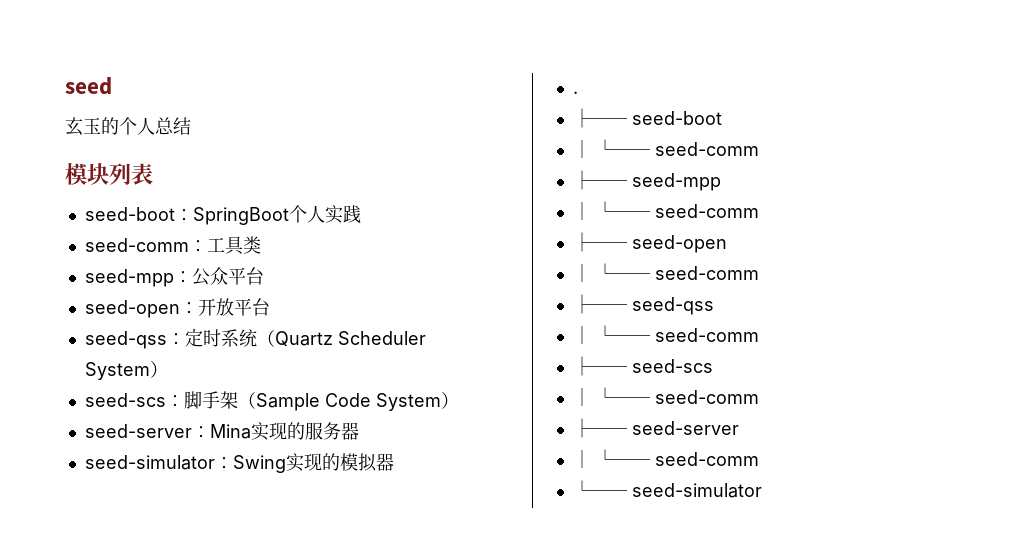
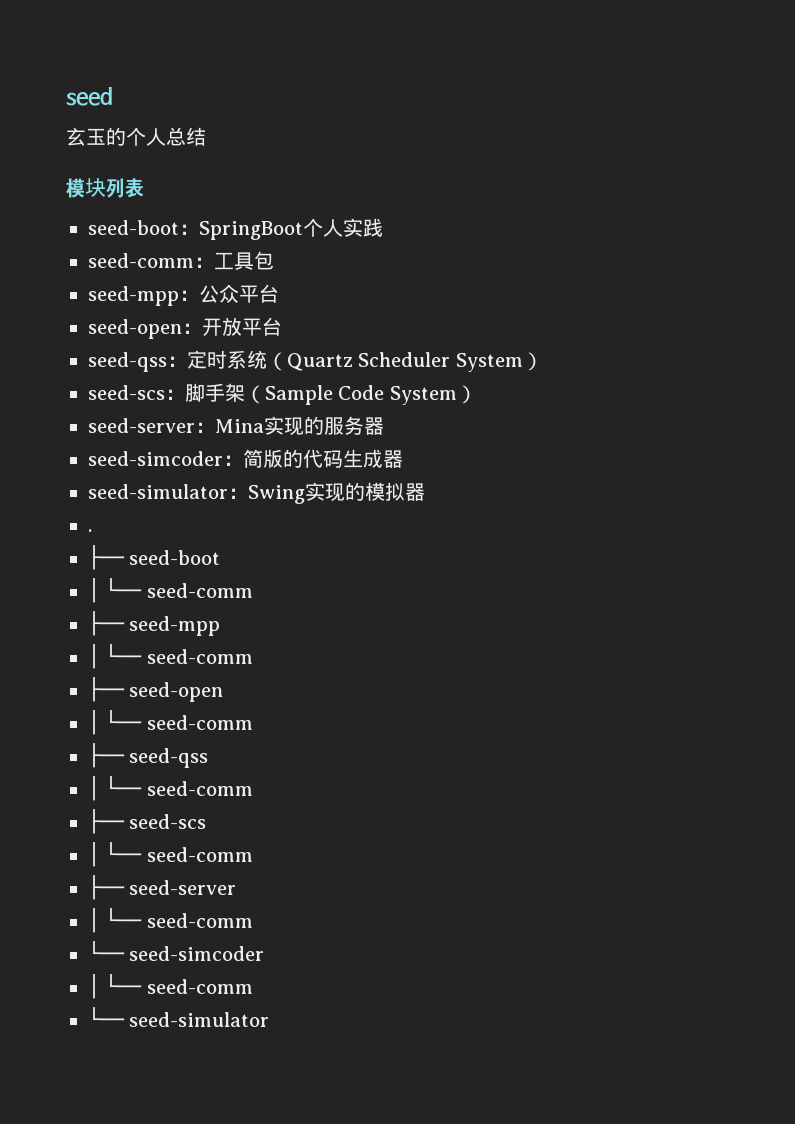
[242,236,261,254] 类 -> [254,251,274,270] 包
(359, 431) none -> [88,449,403,468] // seed-simcoder：简版的代码生成器
(759, 459) none -> [88,941,265,961] [88,974,253,999] // └── seed-simcoder // │ └── seed-comm

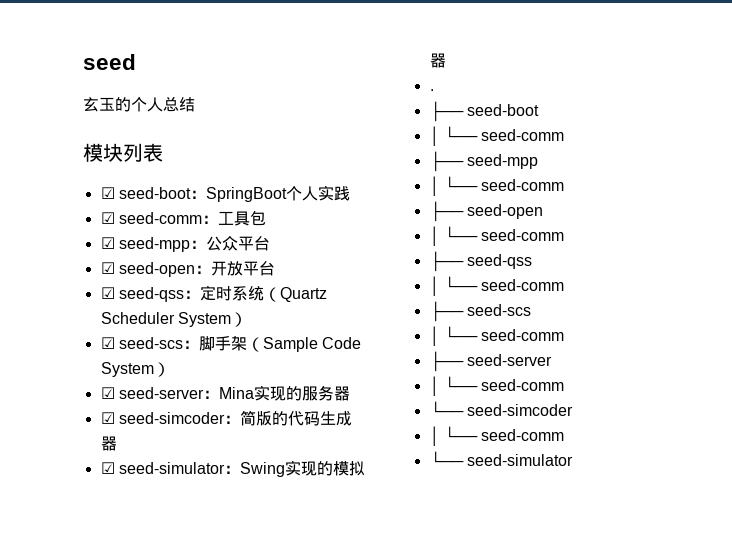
(144, 188) none -> [100,187,115,199] ☑
(383, 227) none -> [100,212,115,224] ☑
(274, 260) none -> [100,237,115,249] ☑
(279, 293) none -> [100,262,115,274] ☑
(282, 326) none -> [100,287,115,299] ☑
(543, 361) none -> [100,337,115,349] ☑
(477, 394) none -> [100,387,115,399] ☑
(384, 426) none -> [100,412,115,424] ☑
(403, 459) none -> [100,462,115,474] ☑

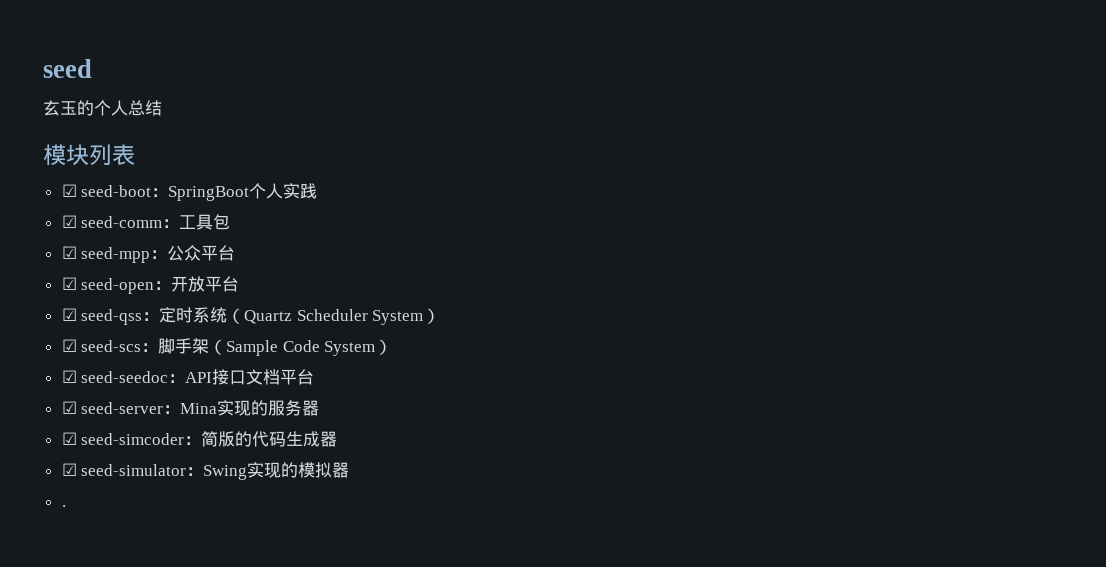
(170, 369) none -> [61,369,315,385] // ☑ seed-seedoc：API接口文档平台
[429,101,539,122] [429,126,565,146] [429,151,538,172] [429,176,565,196] [429,201,543,222] [429,226,565,246] [429,251,532,272] [429,276,565,296] [429,301,531,322] [429,326,565,346] [429,351,552,372] [429,376,565,396] [429,401,573,416] [429,426,565,446] [429,451,573,466] // ├── seed-boot // │ └── seed-comm // ├── seed-mpp // │ └── seed-comm // ├── seed-open // │ └── seed-comm // ├── seed-qss // │ └── seed-comm // ├── seed-scs // │ └── seed-comm // ├── seed-server // │ └── seed-comm // └── seed-simcoder // │ └── seed-comm // └── seed-simulator -> (66, 506) none

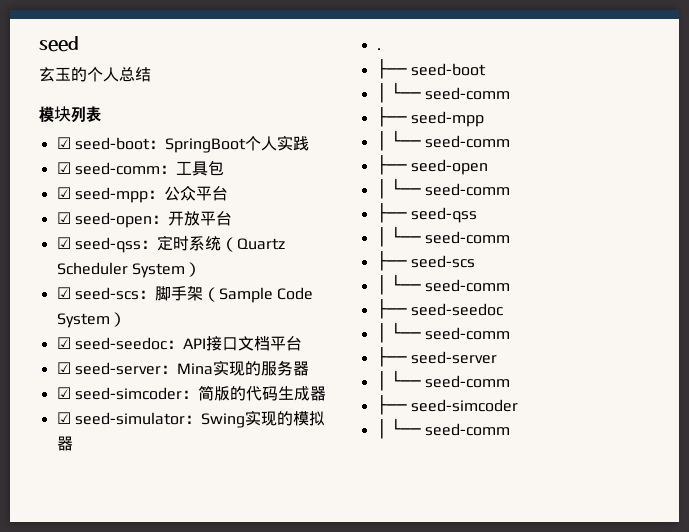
(66, 506) none -> [376,59,486,79] [376,83,511,103] [376,107,484,127] [376,131,511,151] [376,155,488,175] [376,179,511,199] [376,203,477,223] [376,227,511,247] [376,251,475,271] [376,275,511,295] [376,299,503,319] [376,323,511,343] [376,347,497,367] [376,371,511,391] [376,395,518,415] [376,419,511,439] // ├── seed-boot // │ └── seed-comm // ├── seed-mpp // │ └── seed-comm // ├── seed-open // │ └── seed-comm // ├── seed-qss // │ └── seed-comm // ├── seed-scs // │ └── seed-comm // ├── seed-seedoc // │ └── seed-comm // ├── seed-server // │ └── seed-comm // ├── seed-simcoder // │ └── seed-comm

